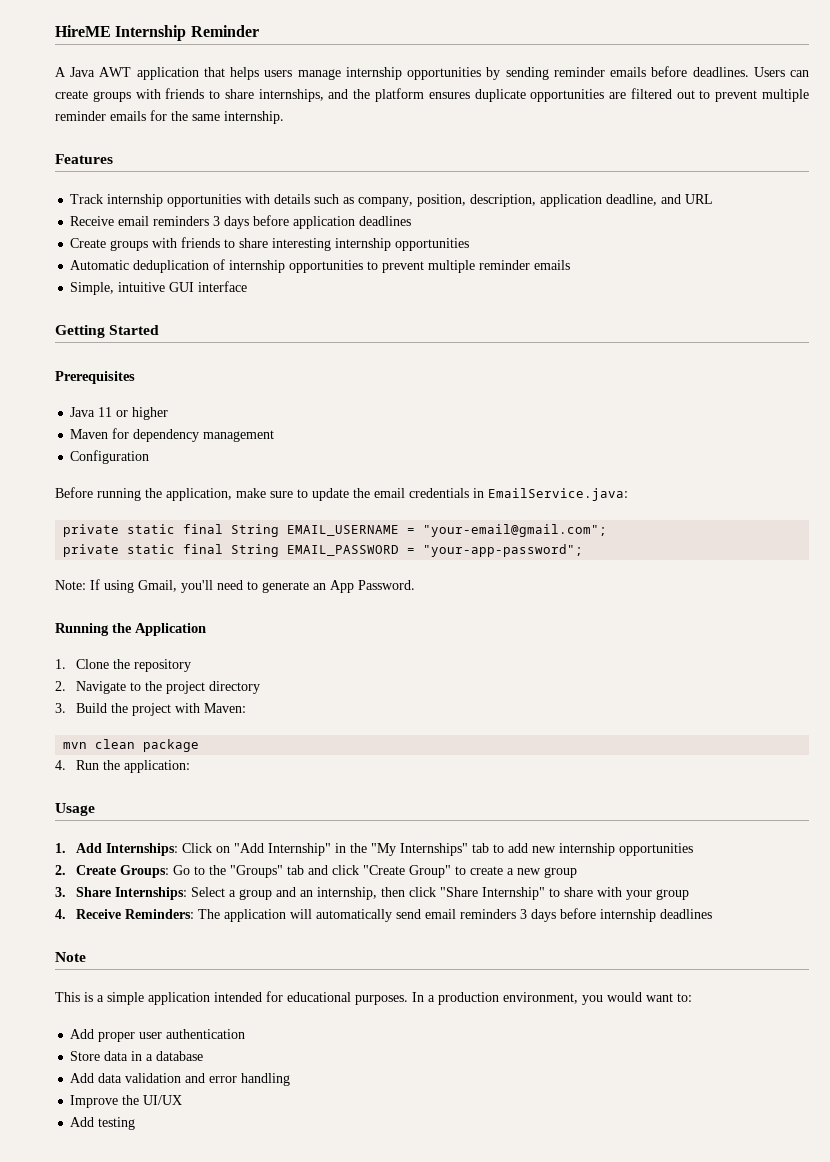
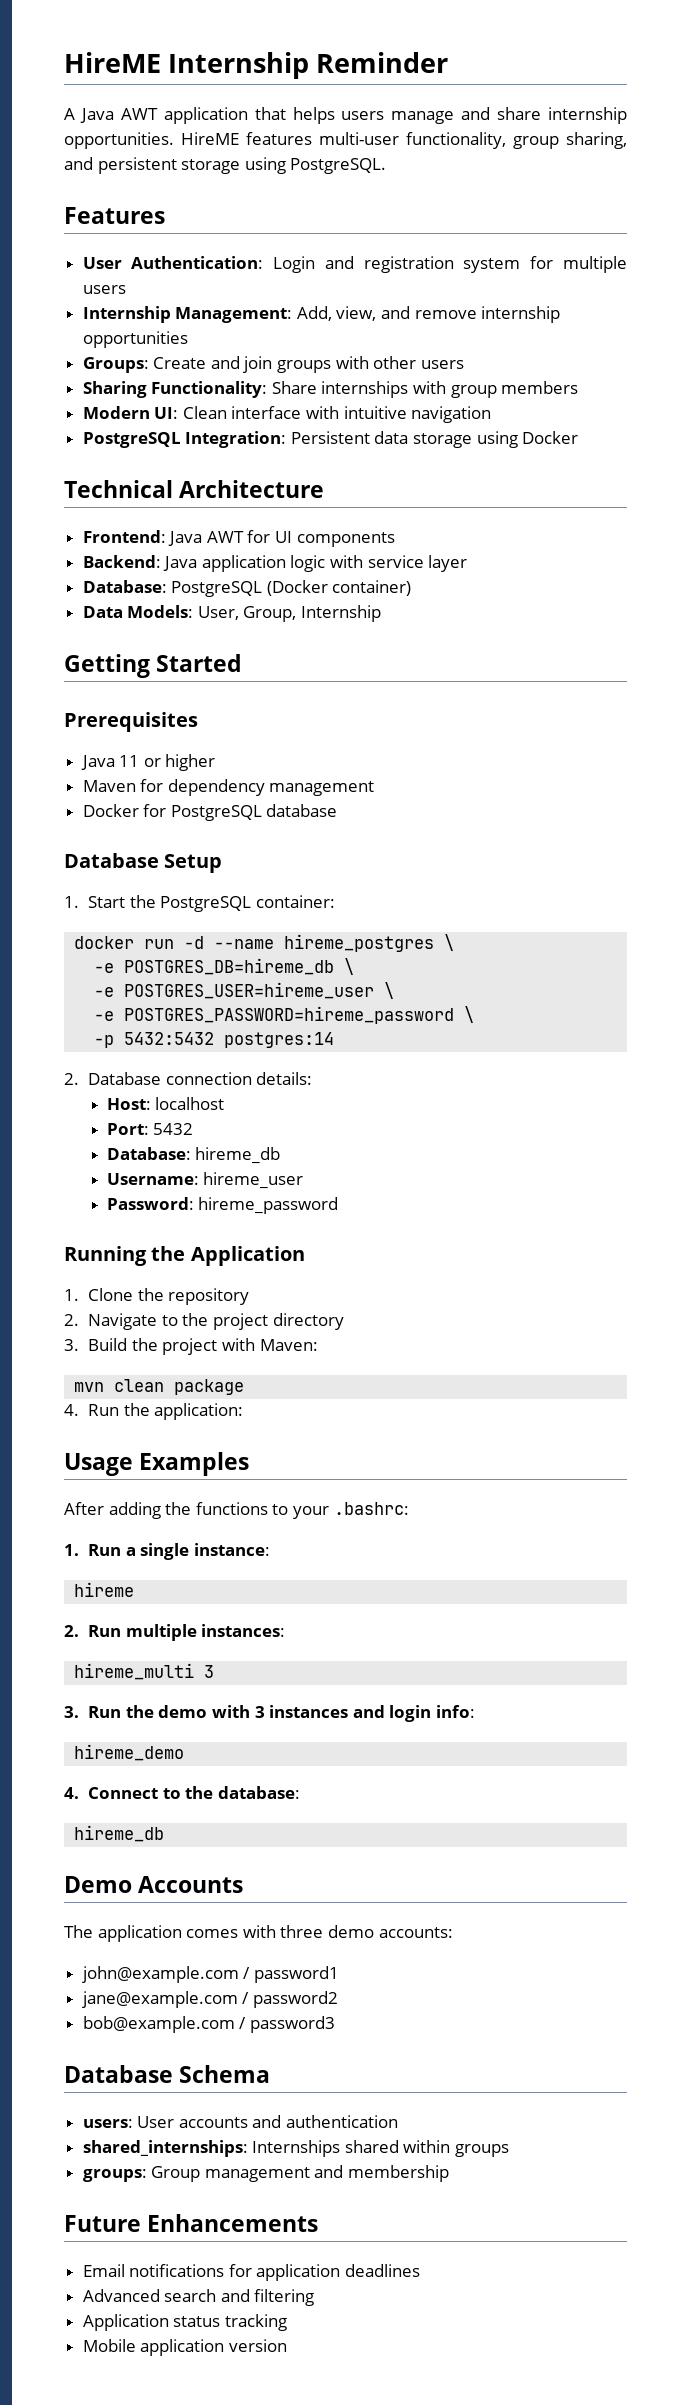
[345,66,810,80] [55,88,810,102] [55,110,284,124] [55,154,113,164] [70,194,714,207] [70,215,412,229] [70,237,470,251] [70,259,571,273] [70,281,248,295] internship opportunities by sending reminder emails before deadlines. Users can create groups with friends to share internships, and the platform ensures duplicate opportunities are filtered out to prevent multiple reminder emails for the same internship. // Features // Track internship opportunities with details such as company, position, description, application deadline, and URL // Receive email reminders 3 days before application deadlines // Create groups with friends to share interesting internship opportunities // Automatic deduplication of internship opportunities to prevent multiple reminder emails // Simple, intuitive GUI interface -> [461,107,627,124] [64,132,627,149] [64,157,387,174] [64,207,165,224] [82,256,627,273] [82,285,126,294] [82,306,561,323] [82,331,188,348] [82,356,464,373] [82,381,579,398] [82,406,492,423] [82,431,579,448] [64,480,325,498] [82,530,395,547] [82,555,468,572] [82,580,412,597] [82,605,382,622] and share internship opportunities. HireME features multi-user functionality, group sharing, and persistent storage using PostgreSQL. // Features // User Authentication: Login and registration system for multiple users // Internship Management: Add, view, and remove internship opportunities // Groups: Create and join groups with other users // Sharing Functionality: Share internships with group members // Modern UI: Clean interface with intuitive navigation // PostgreSQL Integration: Persistent data storage using Docker // Technical Architecture // Frontend: Java AWT for UI components // Backend: Java application logic with service layer // Database: PostgreSQL (Docker container) // Data Models: User, Group, Internship
[70,450,150,464] [55,487,628,501] [63,524,608,537] [63,544,584,557] [55,579,415,593] Configuration // Before running the application, make sure to update the email credentials in EmailService.java: // private static final String EMAIL_USERNAME = "your-email@gmail.com"; // private static final String EMAIL_PASSWORD = "your-app-password"; // Note: If using Gmail, you'll need to generate an App Password. -> [82,804,338,821] [64,853,223,873] [64,895,335,912] [74,934,455,952] [94,958,355,975] [94,982,395,999] [94,1006,475,1024] [94,1032,335,1048] [64,1072,313,1085] [106,1097,225,1110] [106,1123,194,1135] [106,1147,281,1164] [106,1172,304,1189] [106,1197,339,1214] Docker for PostgreSQL database // Database Setup // 1. Start the PostgreSQL container: // docker run -d --name hireme_postgres \ // -e POSTGRES_DB=hireme_db \ // -e POSTGRES_USER=hireme_user \ // -e POSTGRES_PASSWORD=hireme_password \ // -p 5432:5432 postgres:14 // 2. Database connection details: // Host: localhost // Port: 5432 // Database: hireme_db // Username: hireme_user // Password: hireme_password
[55,843,694,856] [55,865,578,878] [55,887,690,900] [55,908,713,922] [55,952,86,962] [55,991,692,1005] [70,1029,246,1042] [70,1051,204,1061] [70,1073,291,1086] [70,1095,183,1108] [70,1117,136,1130] // 1. Add Internships: Click on "Add Internship" in the "My Internships" tab to add new internship opportunities // 2. Create Groups: Go to the "Groups" tab and click "Create Group" to create a new group // 3. Share Internships: Select a group and an internship, then click "Share Internship" to share with your group // 4. Receive Reminders: The application will automatically send email reminders 3 days before internship deadlines // Note // This is a simple application intended for educational purposes. In a production environment, you would want to: // Add proper user authentication // Store data in a database // Add data validation and error handling // Improve the UI/UX // Add testing -> [139,1452,250,1476] [64,1502,409,1519] [64,1543,270,1560] [74,1582,135,1597] [64,1624,286,1641] [74,1663,215,1680] [64,1705,475,1722] [74,1744,185,1761] [64,1786,300,1799] [74,1825,165,1842] [64,1876,244,1893] [64,1925,453,1942] [81,1966,339,1983] [81,1991,338,2008] [82,2016,335,2033] [64,2065,271,2083] [82,2115,399,2128] [82,2140,510,2157] [82,2165,450,2182] [64,2214,319,2232] [82,2264,421,2281] [82,2289,315,2306] [82,2314,287,2331] [82,2339,287,2356] Examples // After adding the functions to your .bashrc: // 1. Run a single instance: // hireme // 2. Run multiple instances: // hireme_multi 3 // 3. Run the demo with 3 instances and login info: // hireme_demo // 4. Connect to the database: // hireme_db // Demo Accounts // The application comes with three demo accounts: // john@example.com / password1 // jane@example.com / password2 // bob@example.com / password3 // Database Schema // users: User accounts and authentication // shared_internships: Internships shared within groups // groups: Group management and membership // Future Enhancements // Email notifications for application deadlines // Advanced search and filtering // Application status tracking // Mobile application version

